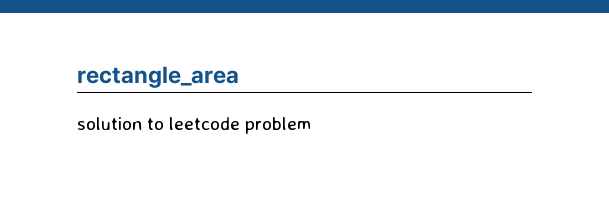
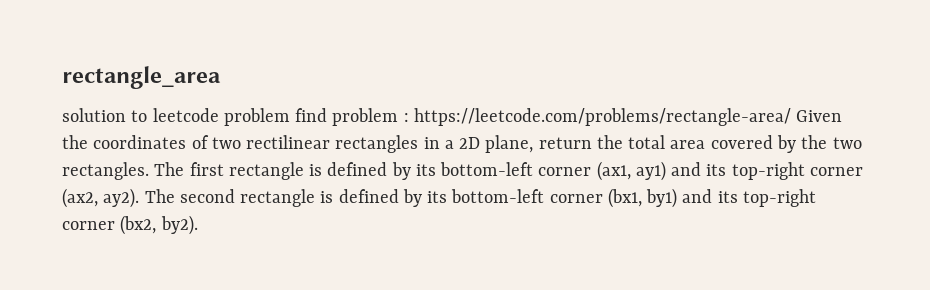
(312, 125) none -> [295,108,843,126] [62,135,862,153] [62,161,863,181] [62,188,816,208] [62,215,198,235] find problem : https://leetcode.com/problems/rectangle-area/ Given the coordinates of two rectilinear rectangles in a 2D plane, return the total area covered by the two rectangles. The first rectangle is defined by its bottom-left corner (ax1, ay1) and its top-right corner (ax2, ay2). The second rectangle is defined by its bottom-left corner (bx1, by1) and its top-right corner (bx2, by2).

